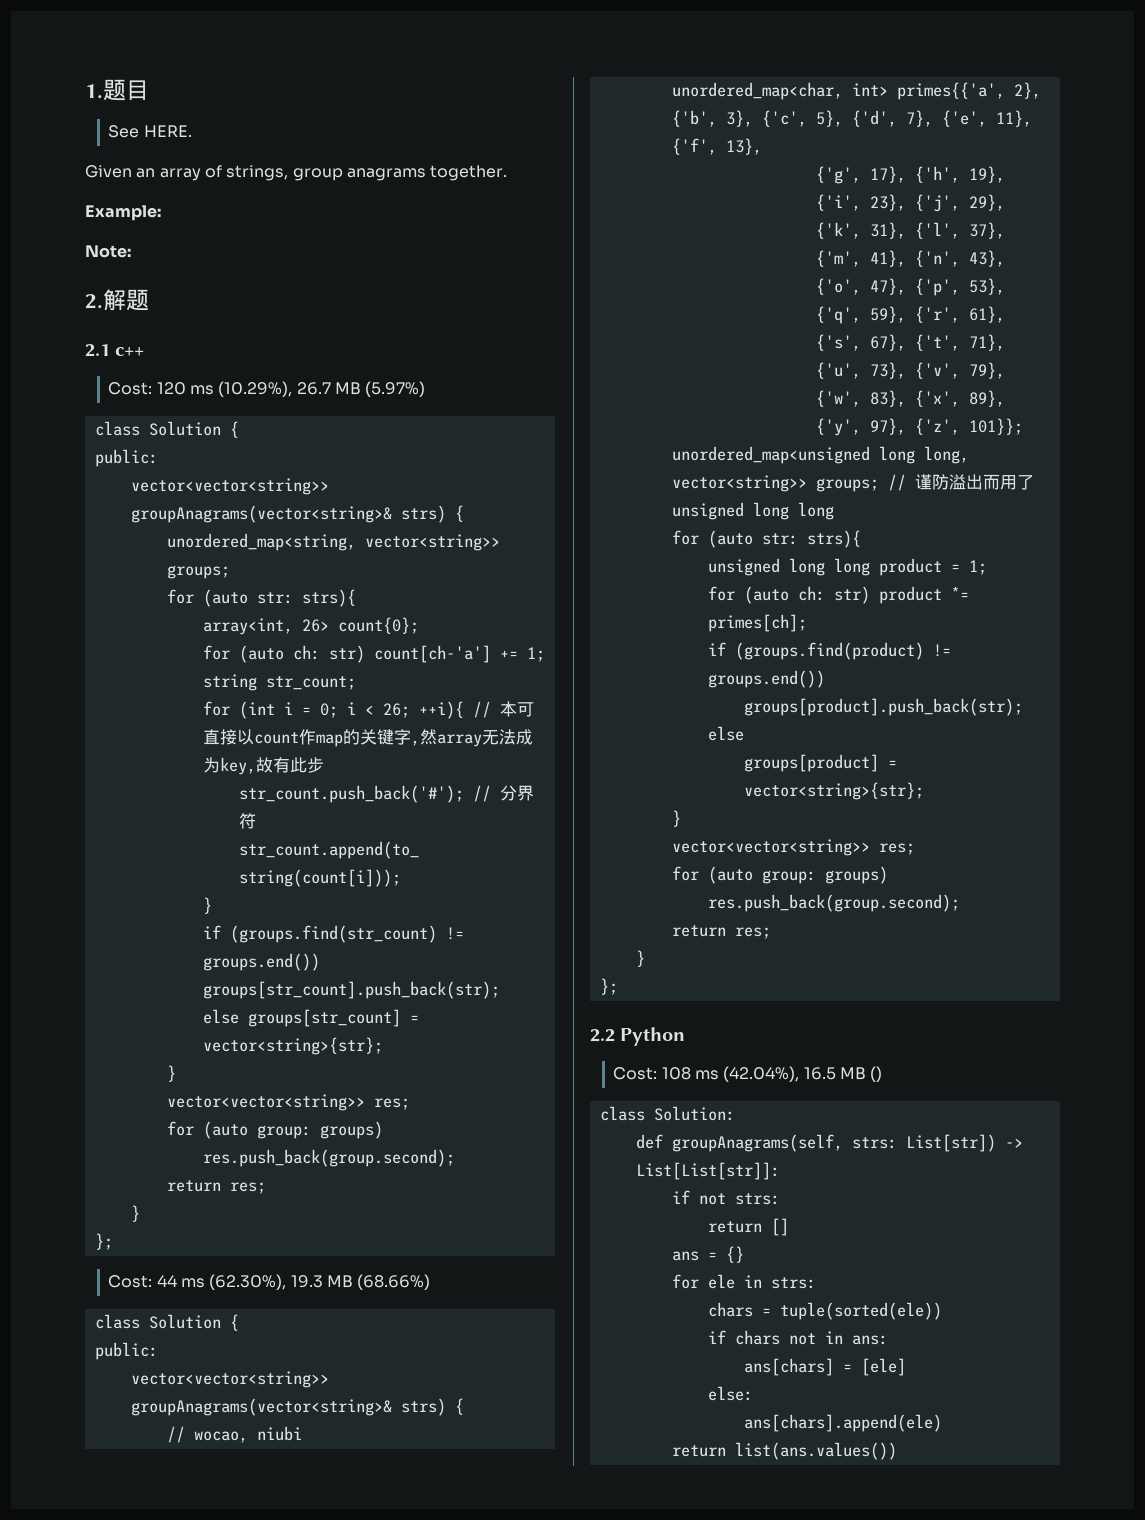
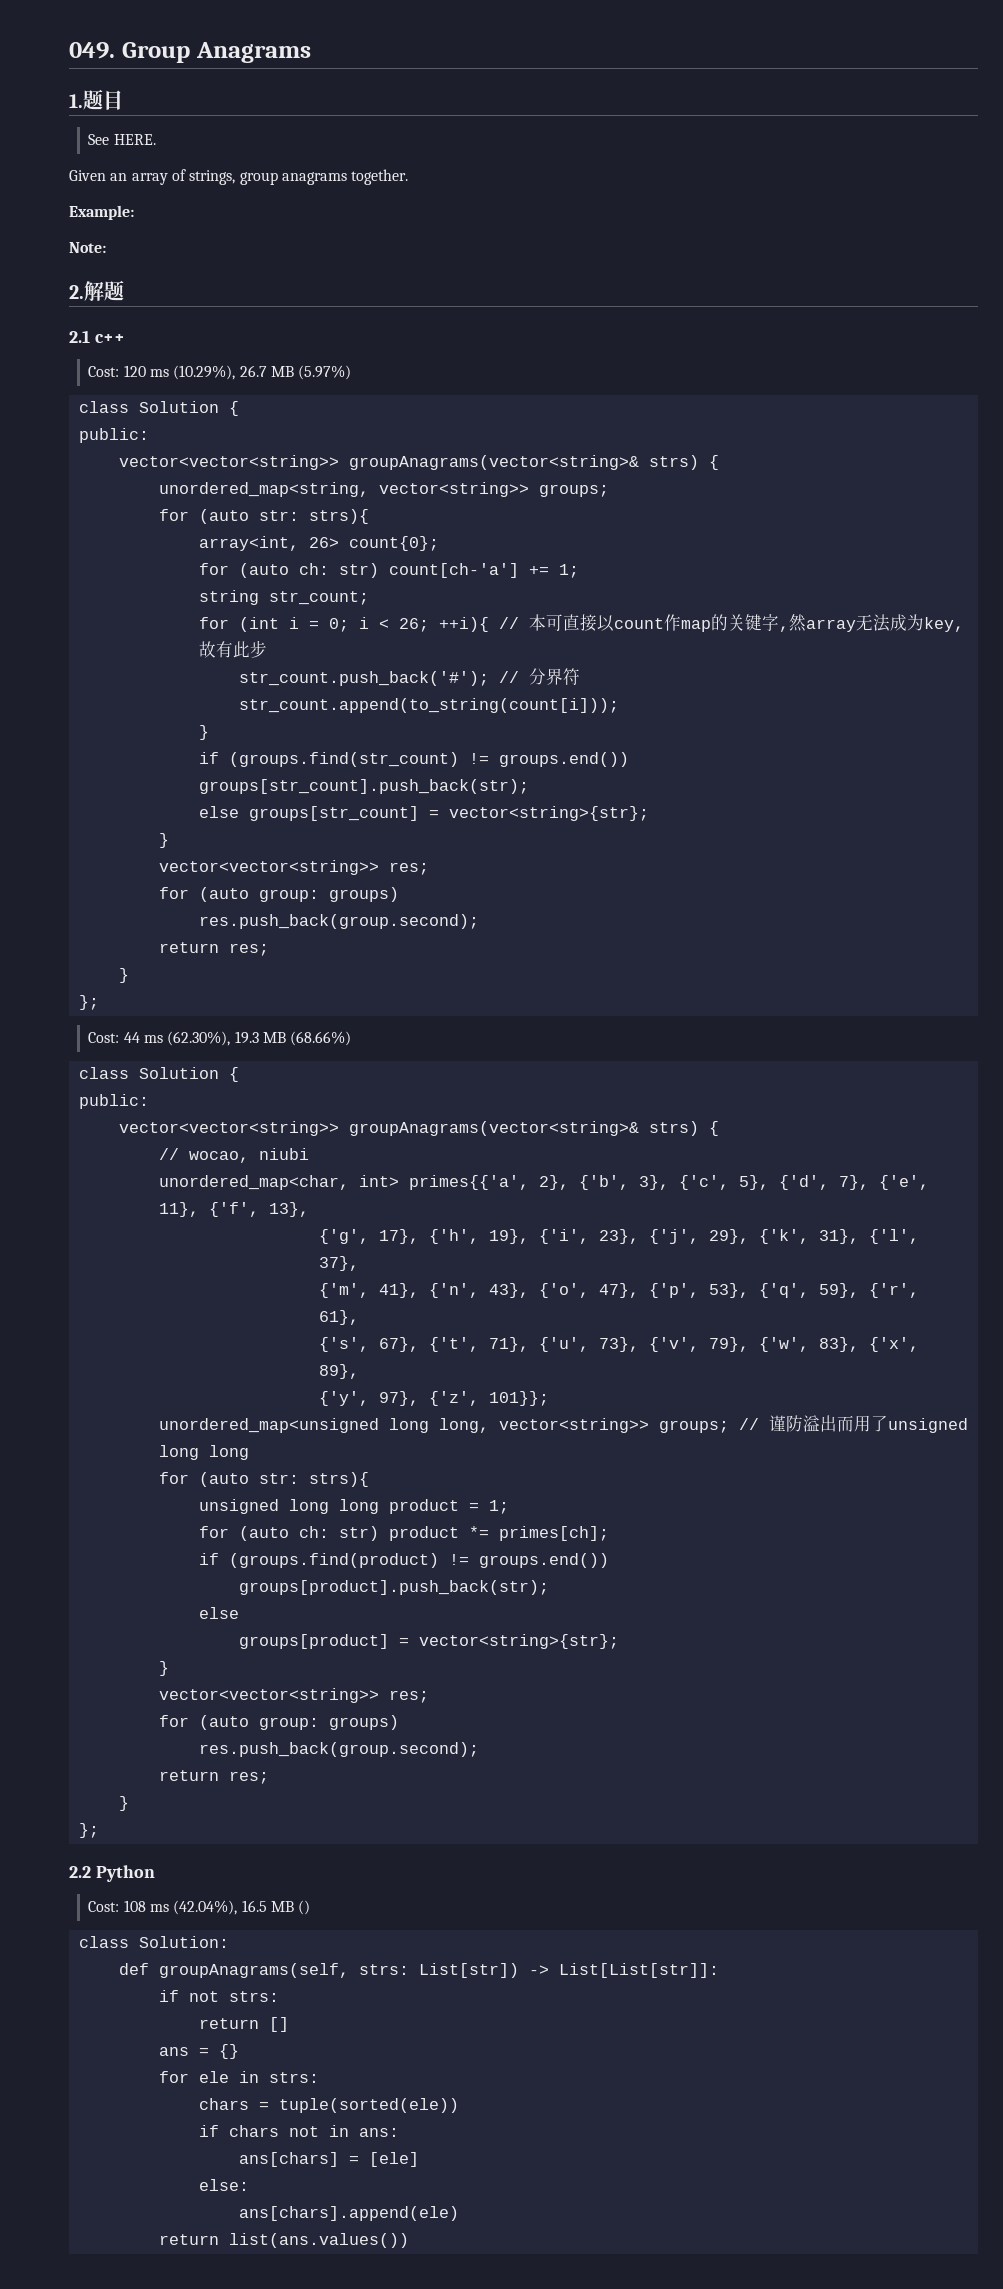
(85, 91) none -> [69,42,311,63] 049. Group Anagrams //

